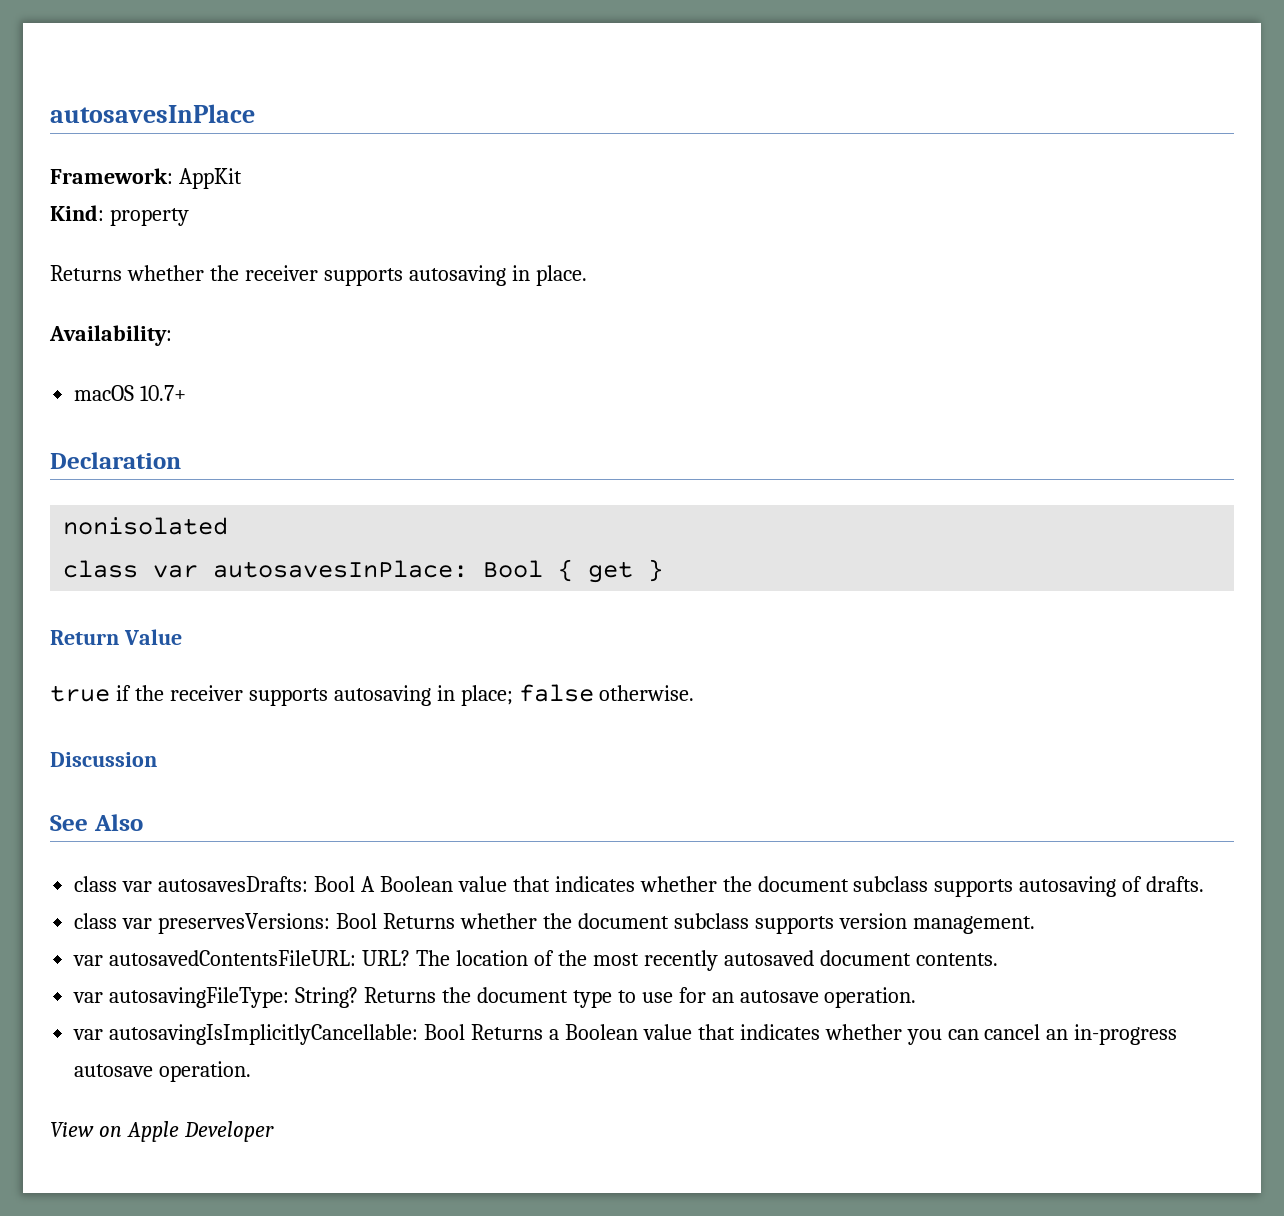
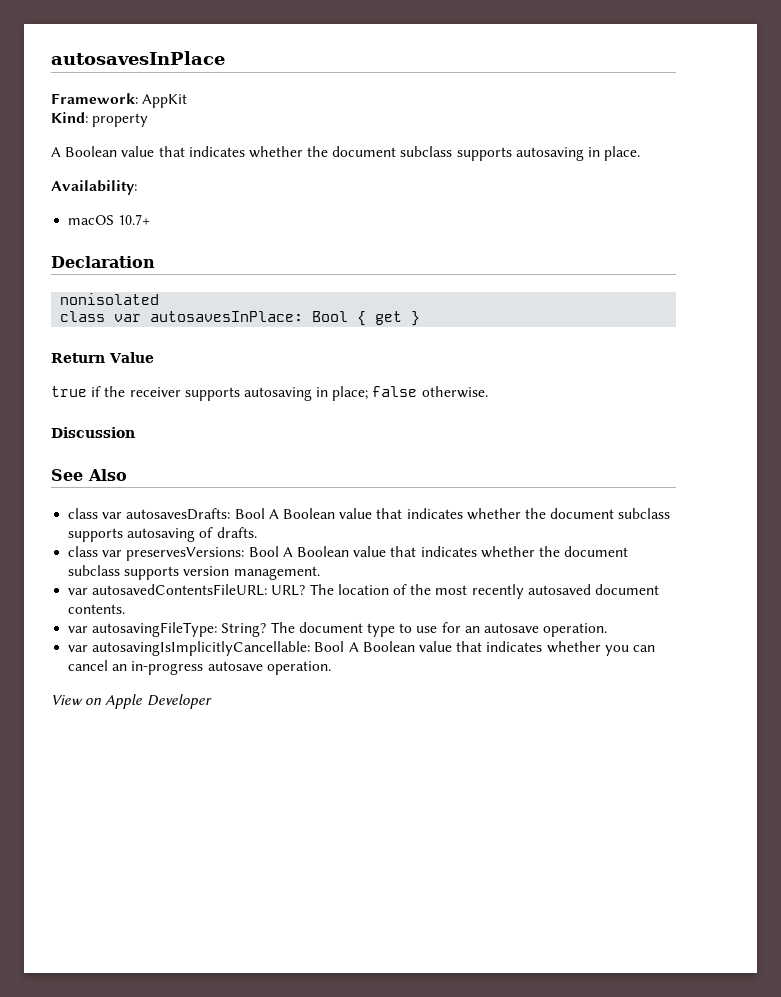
[50,265,318,281] Returns whether the receiver -> [51,146,453,158] A Boolean value that indicates whether the document subclass
[382,913,455,929] Returns -> [282,546,477,557] A Boolean value that indicates
[364,987,471,1003] Returns the -> [270,622,295,633] The
[471,1024,559,1040] Returns a -> [348,642,359,652] A

